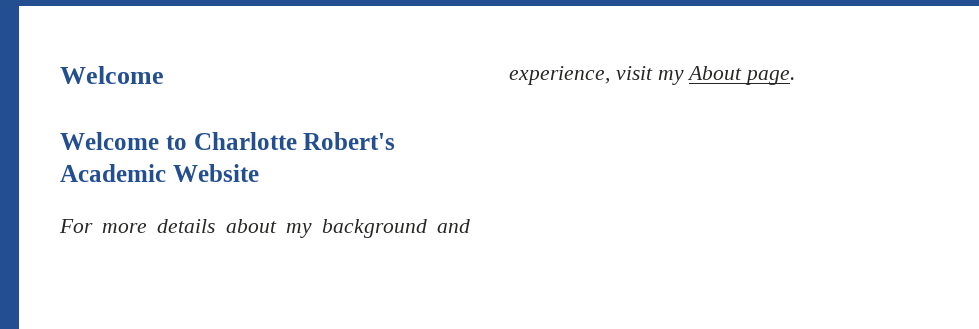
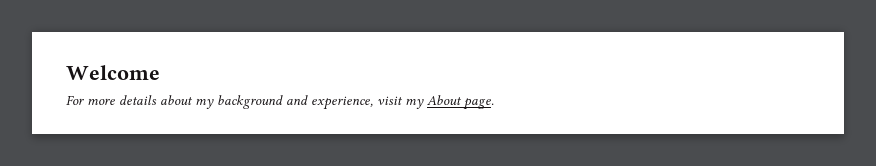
[60,66,164,84] [60,132,396,150] [60,164,259,182] Welcome // Welcome to Charlotte Robert's Academic Website -> [66,65,160,80] Welcome

